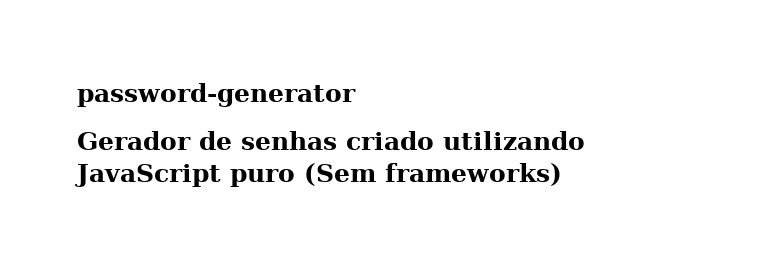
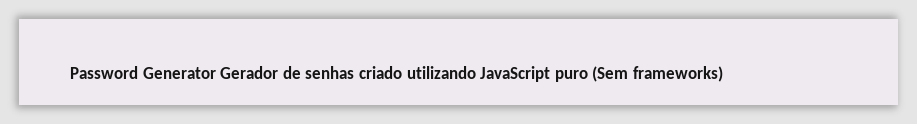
[77,83,356,107] password-generator // -> [70,66,216,79] Password Generator

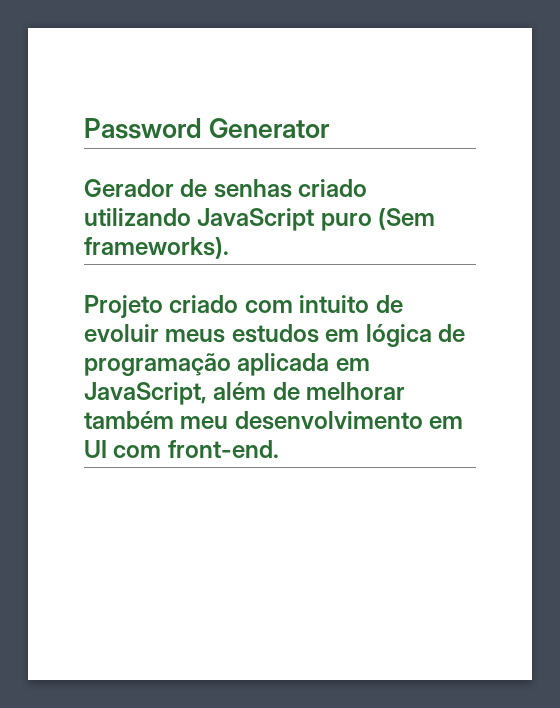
(216, 73) none -> (330, 128) //
[632,66,723,82] frameworks) -> [84,237,229,259] [84,295,403,318] [84,324,466,347] [84,353,370,376] [84,382,406,405] [84,411,464,430] [84,440,279,458] frameworks). // Projeto criado com intuito de evoluir meus estudos em lógica de programação aplicada em JavaScript, além de melhorar também meu desenvolvimento em UI com front-end.

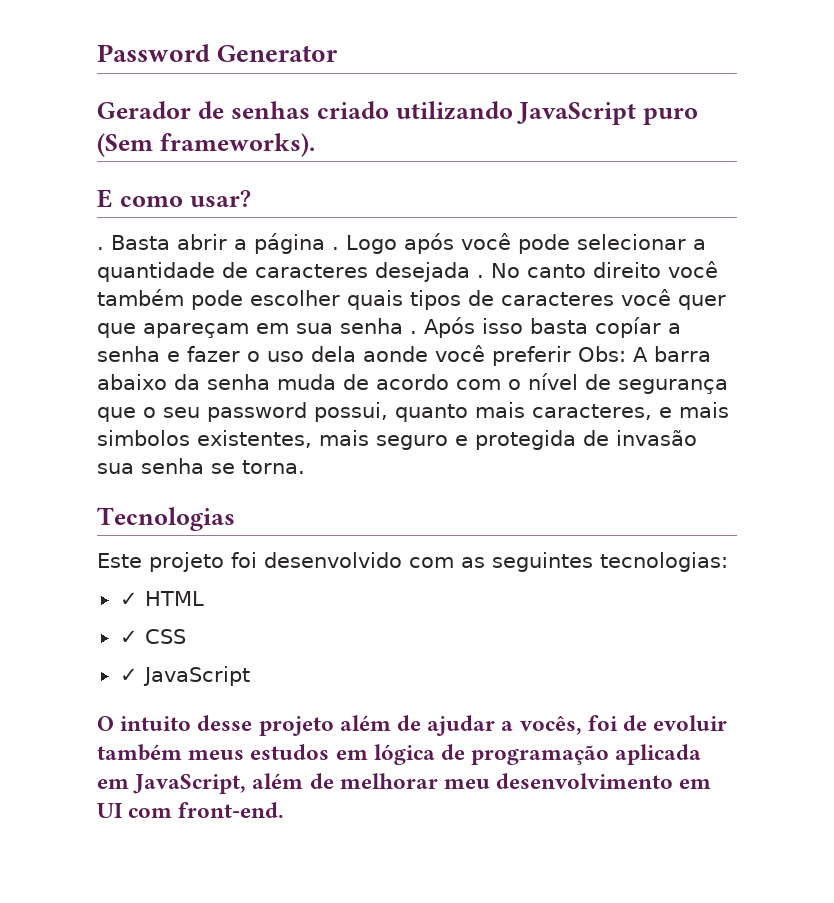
[84,295,370,318] Projeto criado com intuito -> [97,189,251,208] [97,233,706,254] [97,261,718,282] [97,289,726,310] [97,317,681,338] [97,345,711,366] [97,373,728,394] [97,402,729,422] [97,430,697,450] [97,458,305,474] [97,507,235,531] [97,552,728,572] [119,591,204,606] [119,629,186,644] [119,666,250,686] [97,715,618,736] E como usar? // . Basta abrir a página . Logo após você pode selecionar a quantidade de caracteres desejada . No canto direito você também pode escolher quais tipos de caracteres você quer que apareçam em sua senha . Após isso basta copíar a senha e fazer o uso dela aonde você preferir Obs: A barra abaixo da senha muda de acordo com o nível de segurança que o seu password possui, quanto mais caracteres, e mais simbolos existentes, mais seguro e protegida de invasão sua senha se torna. // Tecnologias // Este projeto foi desenvolvido com as seguintes tecnologias: // ✓ HTML // ✓ CSS // ✓ JavaScript // O intuito desse projeto além de ajudar a vocês, foi
(159, 333) none -> [97,744,182,761] também
[84,411,174,429] também -> (438, 781) none

